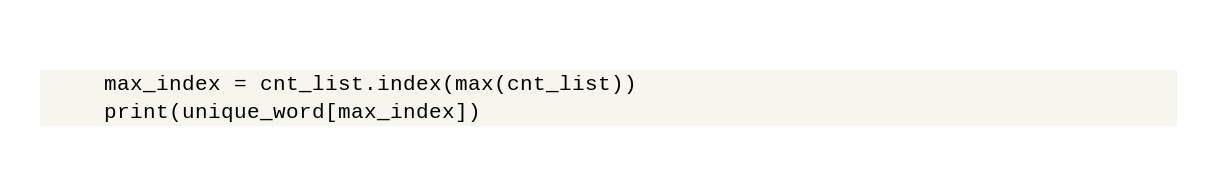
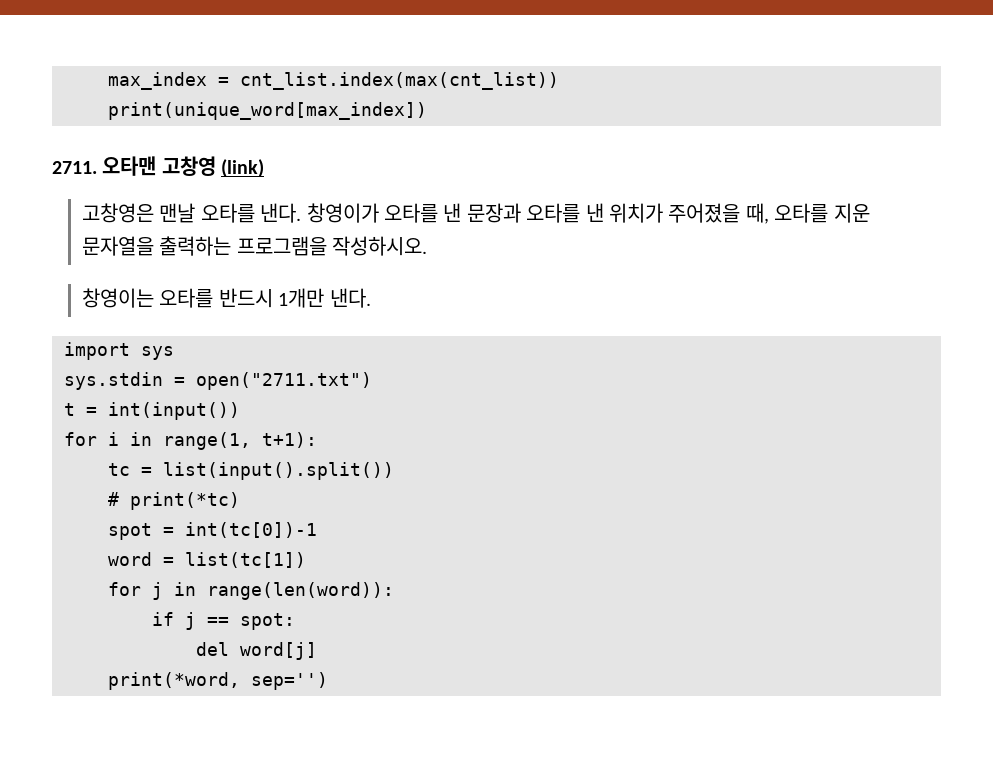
(482, 112) none -> [52,156,265,178] [82,203,870,224] [82,236,428,256] [82,288,371,308] [64,342,174,360] [64,372,372,390] [64,402,240,420] [64,432,317,450] [108,462,394,480] [108,492,240,510] [108,522,317,540] [108,552,306,568] [108,582,394,600] [152,612,295,630] [196,642,317,660] [108,672,328,690] // 2711. 오타맨 고창영 (link) // 고창영은 맨날 오타를 낸다. 창영이가 오타를 낸 문장과 오타를 낸 위치가 주어졌을 때, 오타를 지운 문자열을 출력하는 프로그램을 작성하시오. // 창영이는 오타를 반드시 1개만 낸다. // import sys // sys.stdin = open("2711.txt") // t = int(input()) // for i in range(1, t+1): // tc = list(input().split()) // # print(*tc) // spot = int(tc[0])-1 // word = list(tc[1]) // for j in range(len(word)): // if j == spot: // del word[j] // print(*word, sep='')

